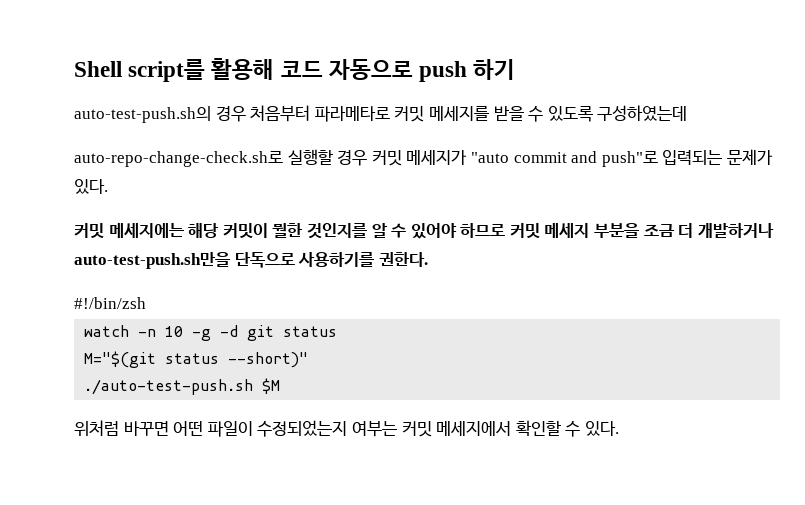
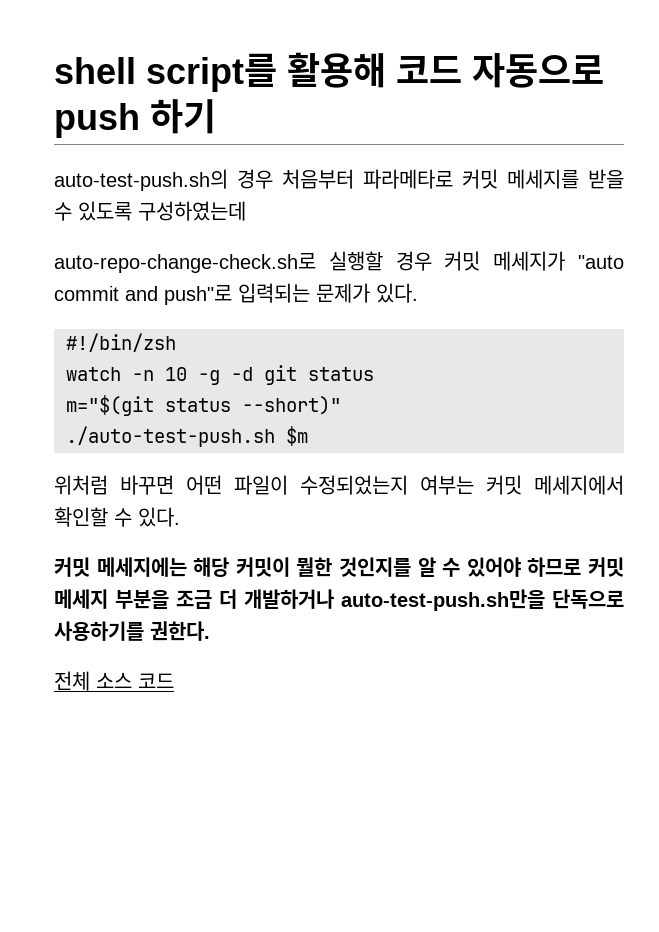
[74,61,122,77] Shell -> [54,57,136,84] shell
(108, 186) none -> [66,333,176,352] [66,365,374,385] [66,395,341,416] [66,426,308,447] [54,475,624,495] [54,507,180,527] // #!/bin/zsh // watch -n 10 -g -d git status // m="$(git status --short)" // ./auto-test-push.sh $m // 위처럼 바꾸면 어떤 파일이 수정되었는지 여부는 커밋 메세지에서 확인할 수 있다.
[74,297,146,309] [84,325,338,341] [84,351,309,368] [84,378,281,395] [74,420,619,437] #!/bin/zsh // watch -n 10 -g -d git status // M="$(git status --short)" // ./auto-test-push.sh $M // 위처럼 바꾸면 어떤 파일이 수정되었는지 여부는 커밋 메세지에서 확인할 수 있다. -> [54,671,174,691] 전체 소스 코드

